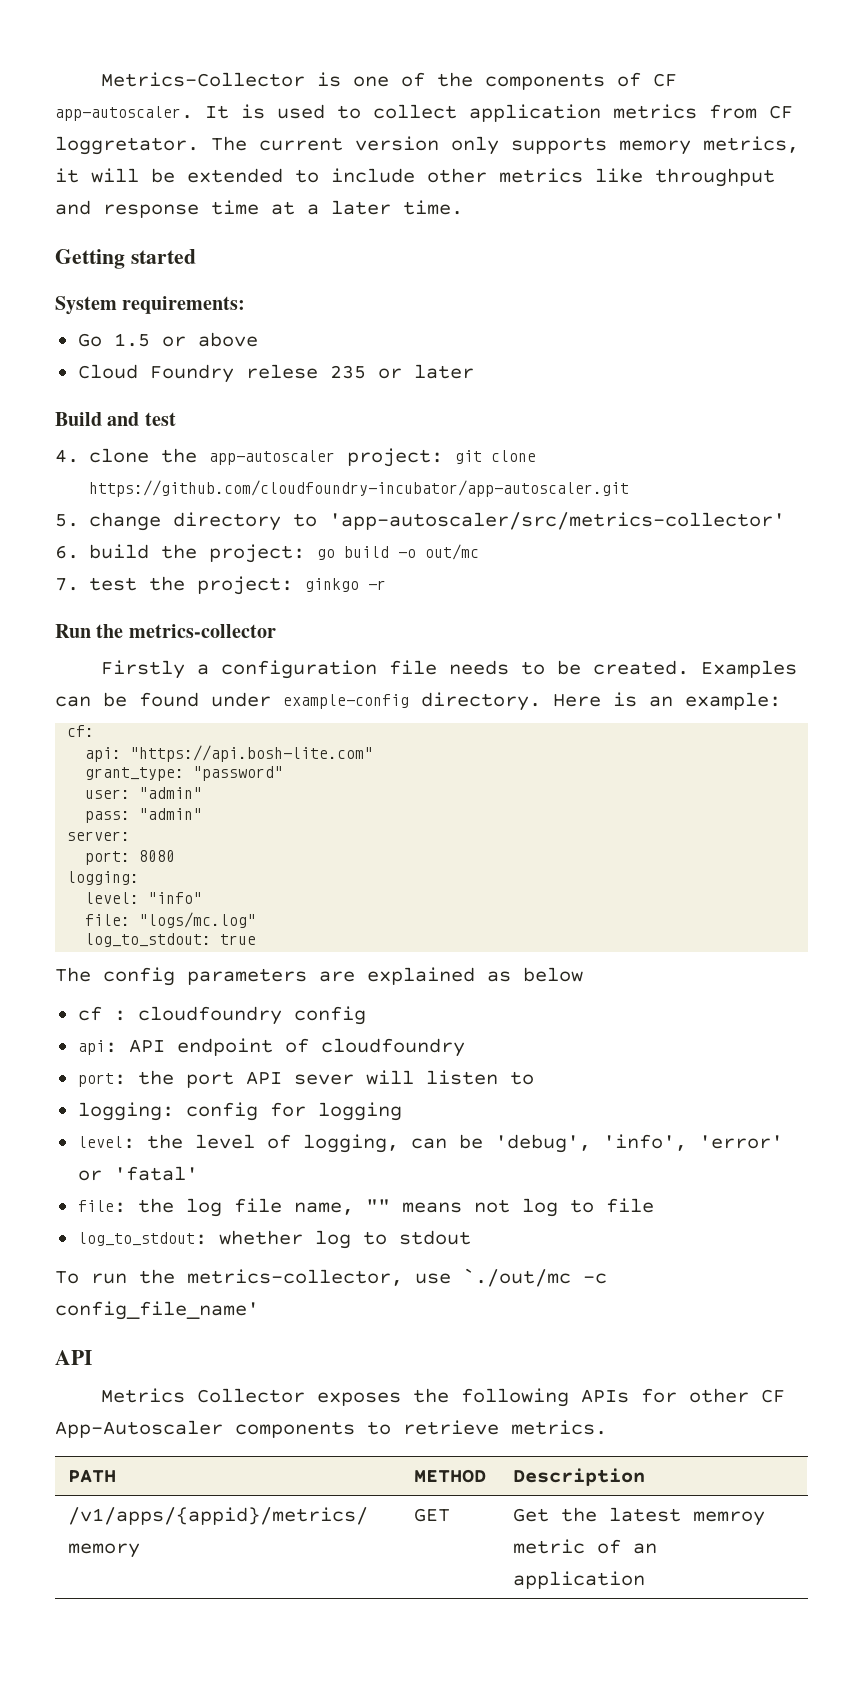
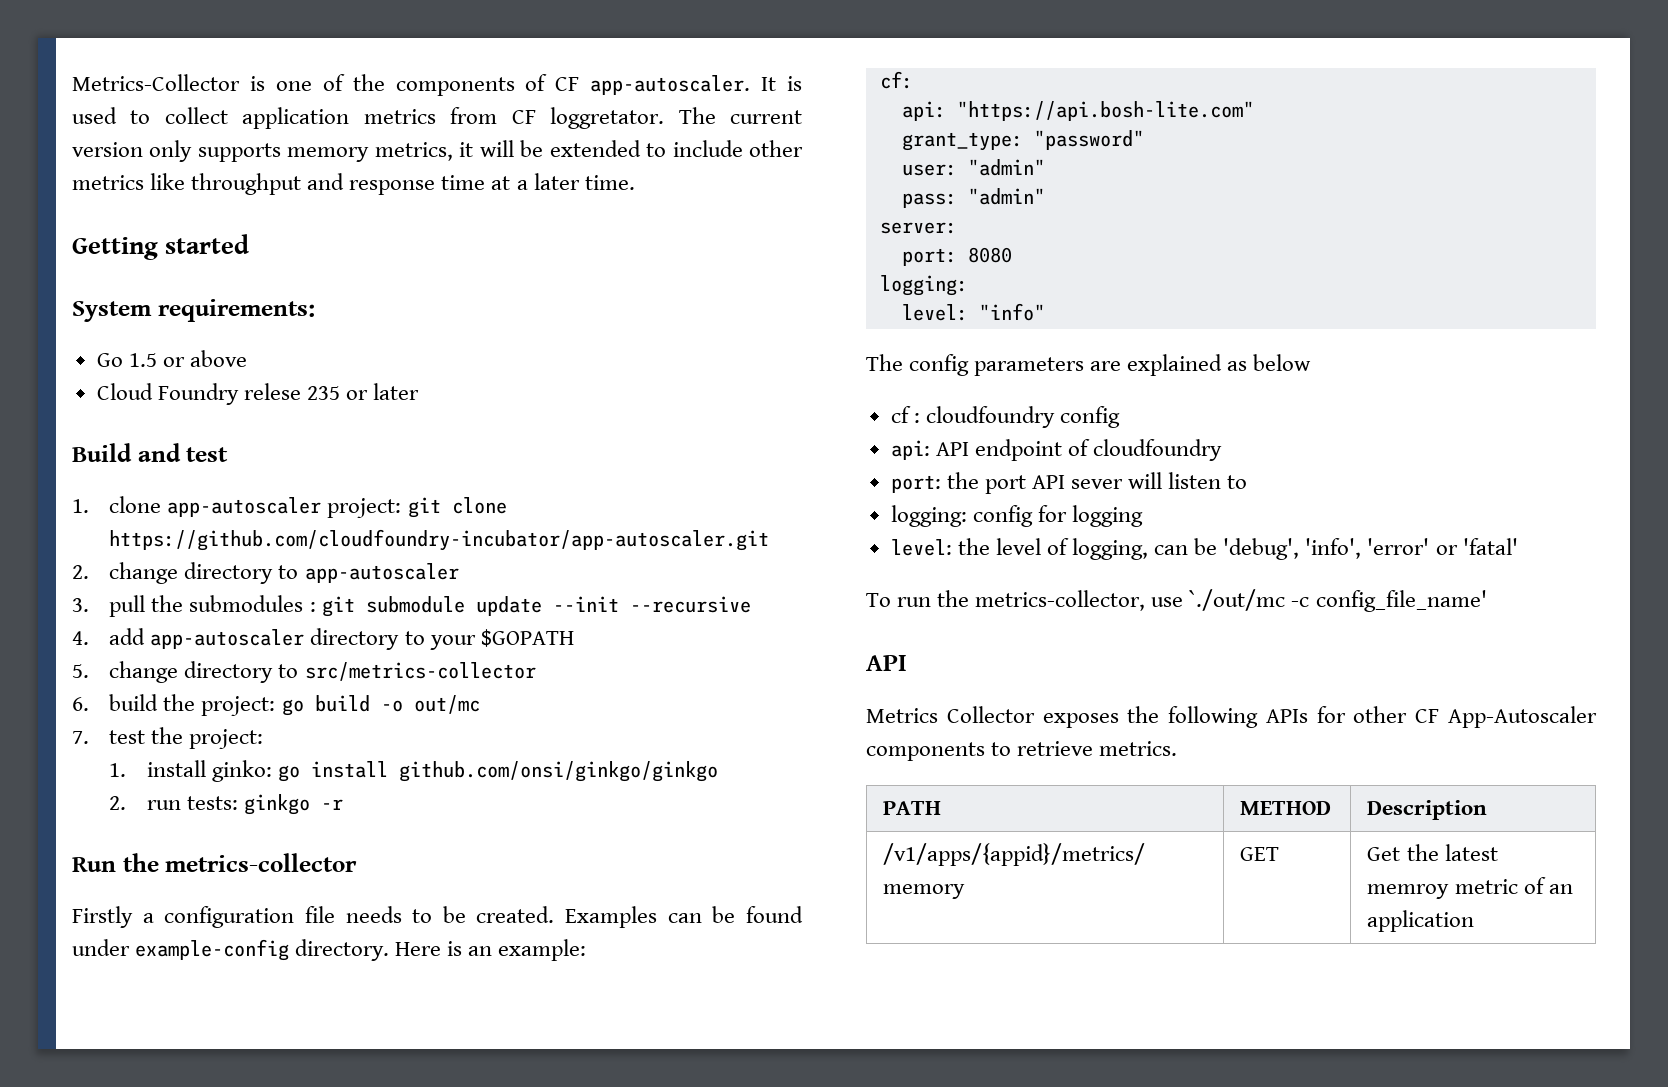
[55,448,198,463] 4. clone the -> [72,496,162,513] 1. clone
[55,512,786,531] 5. change directory to 'app-autoscaler/src/metrics-collector' -> [72,562,459,584] [72,595,751,617] [72,628,574,650] [72,661,536,683] 2. change directory to app-autoscaler // 3. pull the submodules : git submodule update --init --recursive // 4. add app-autoscaler directory to your $GOPATH // 5. change directory to src/metrics-collector
(294, 585) none -> [109,760,718,782] [109,796,238,810] // 1. install ginko: go install github.com/onsi/ginkgo/ginkgo // 2. run tests:
[85,912,257,928] [85,933,257,947] // file: "logs/mc.log" // log_to_stdout: true -> (1045, 312) none
[77,1198,654,1217] [77,1230,471,1249] // file: the log file name, "" means not log to file // log_to_stdout: whether log to stdout -> (1518, 546) none

